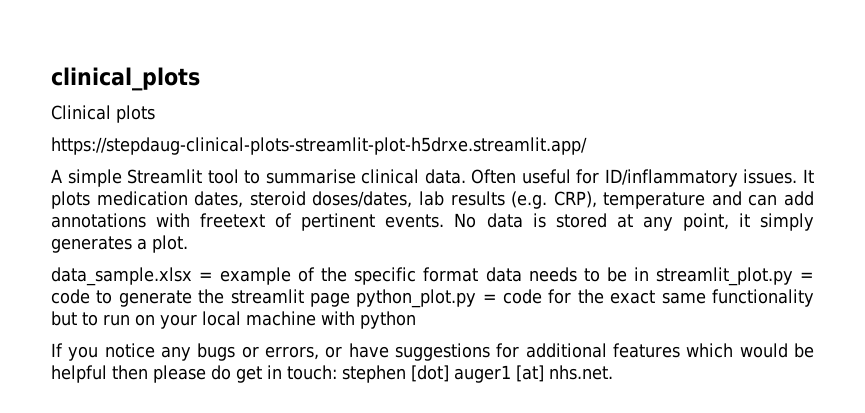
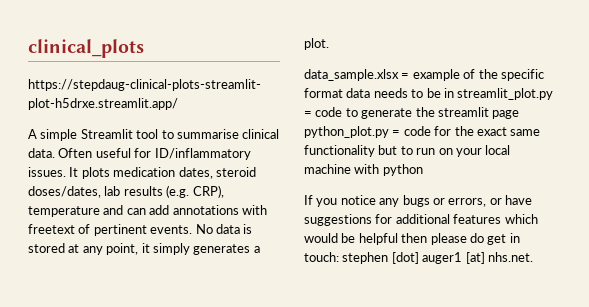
[51,105,155,123] // Clinical plots -> (144, 48) none

